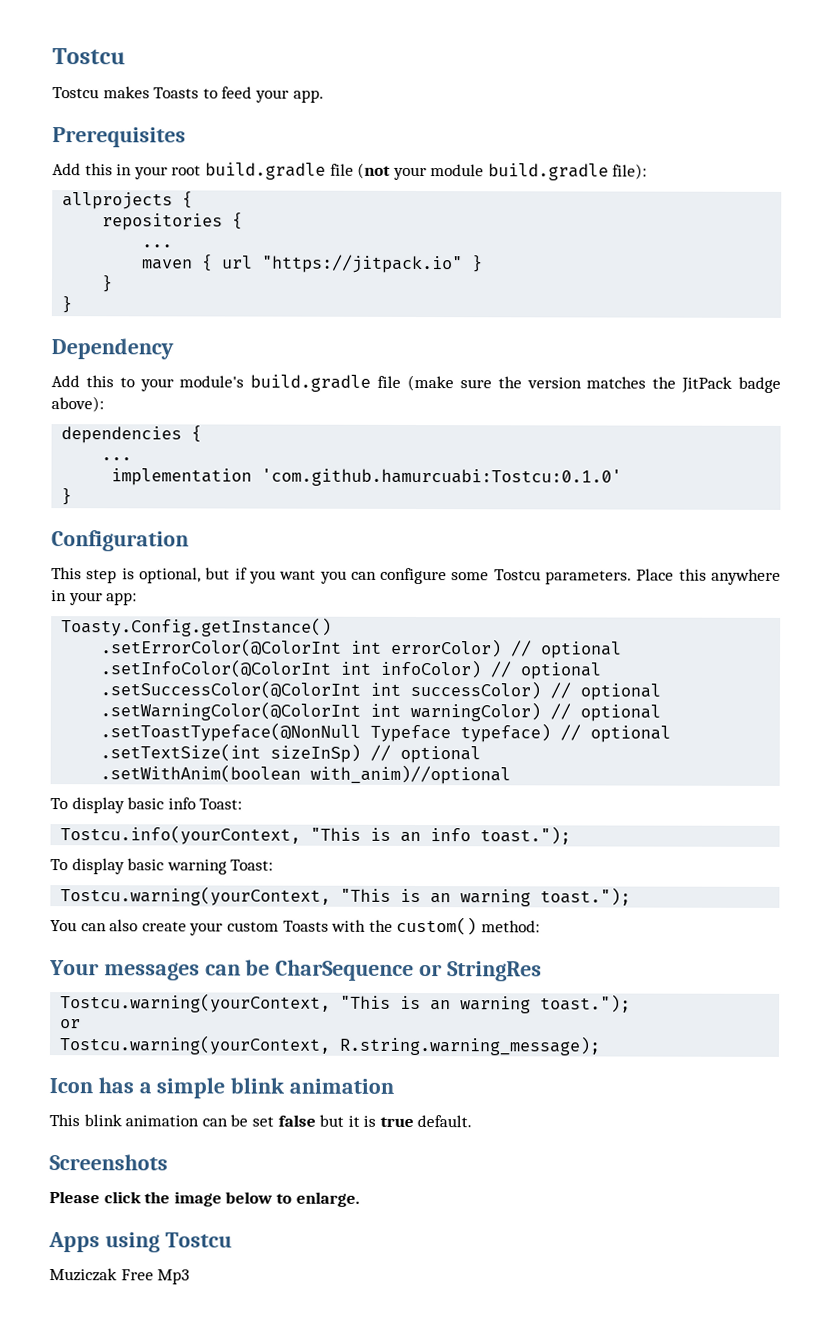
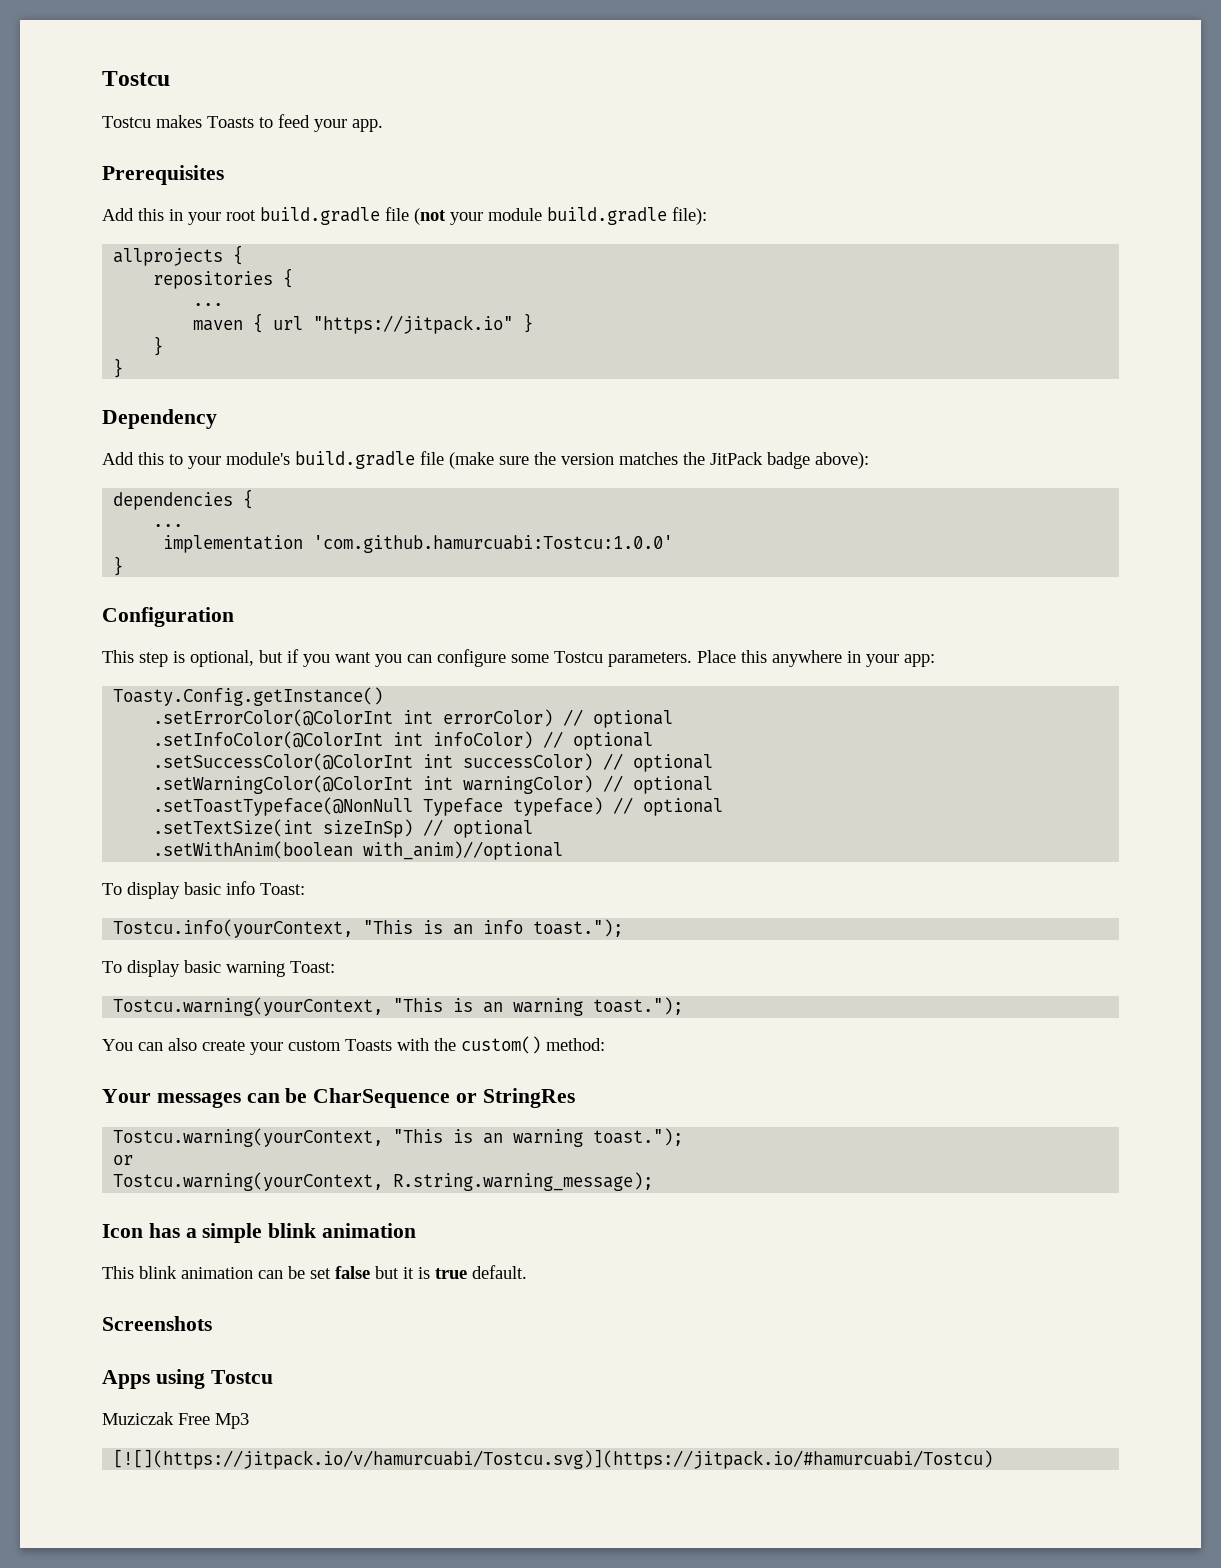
[261,468,623,487] 'com.github.hamurcuabi:Tostcu:0.1.0' -> [313,535,674,553] 'com.github.hamurcuabi:Tostcu:1.0.0'
[49,1191,360,1207] // Please click the image below to enlarge. -> (212, 1323) none
(191, 1277) none -> [113,1449,994,1469] // [![](https://jitpack.io/v/hamurcuabi/Tostcu.svg)](https://jitpack.io/#hamurcuabi/Tostcu)

